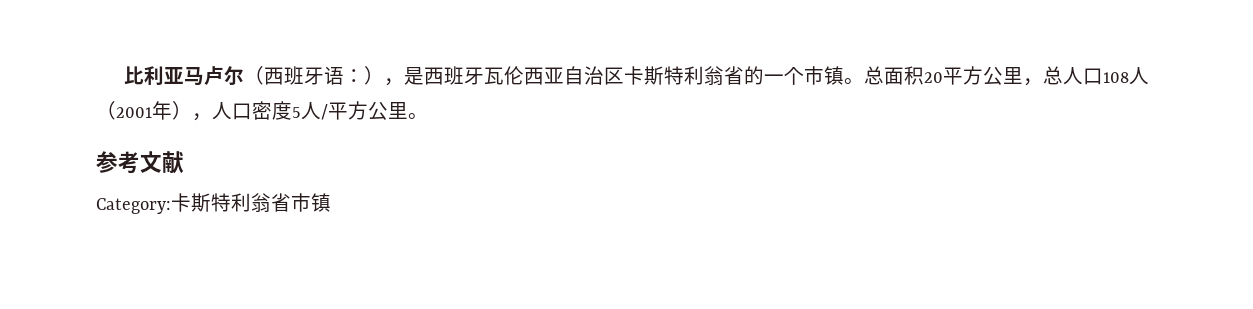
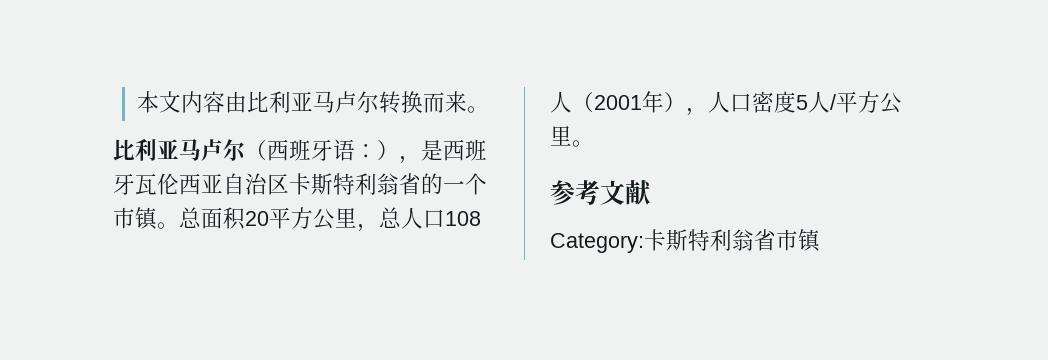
(123, 75) none -> [136,91,489,114] 本文内容由比利亚马卢尔转换而来。 //

